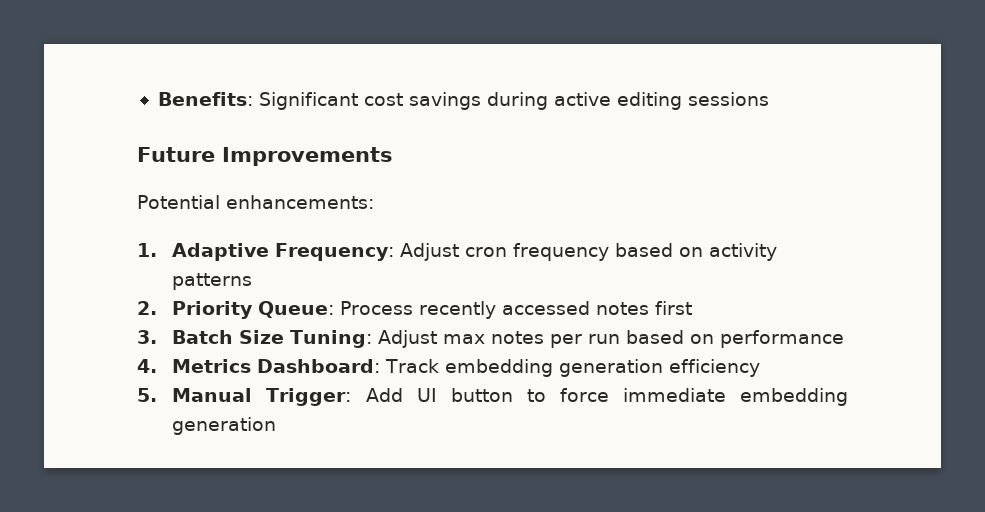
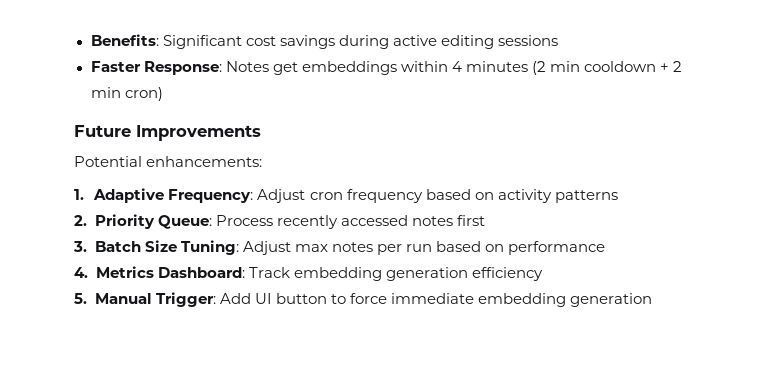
(769, 99) none -> [90,61,683,75] [90,87,163,101] // Faster Response: Notes get embeddings within 4 minutes (2 min cooldown + 2 min cron)

